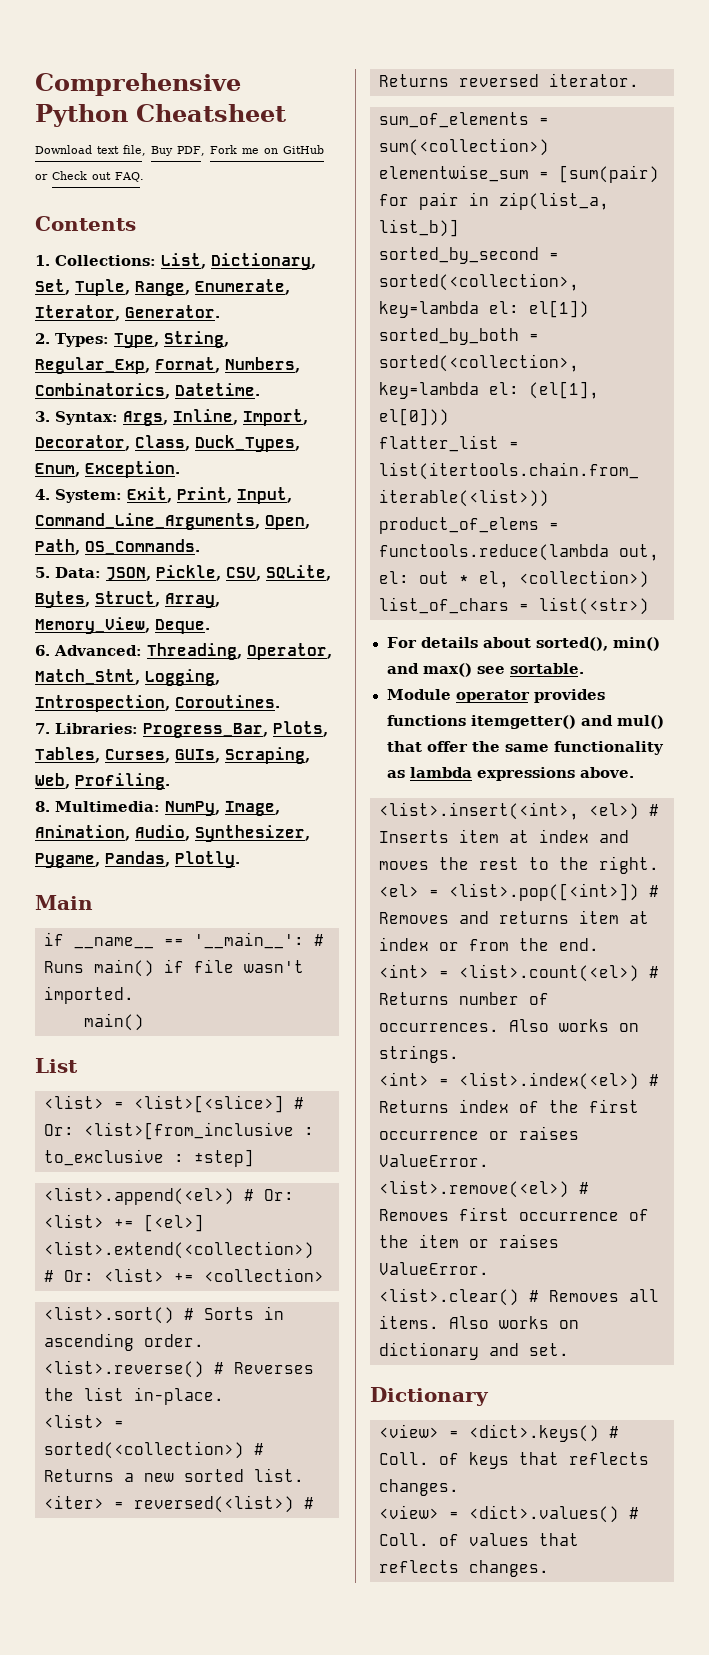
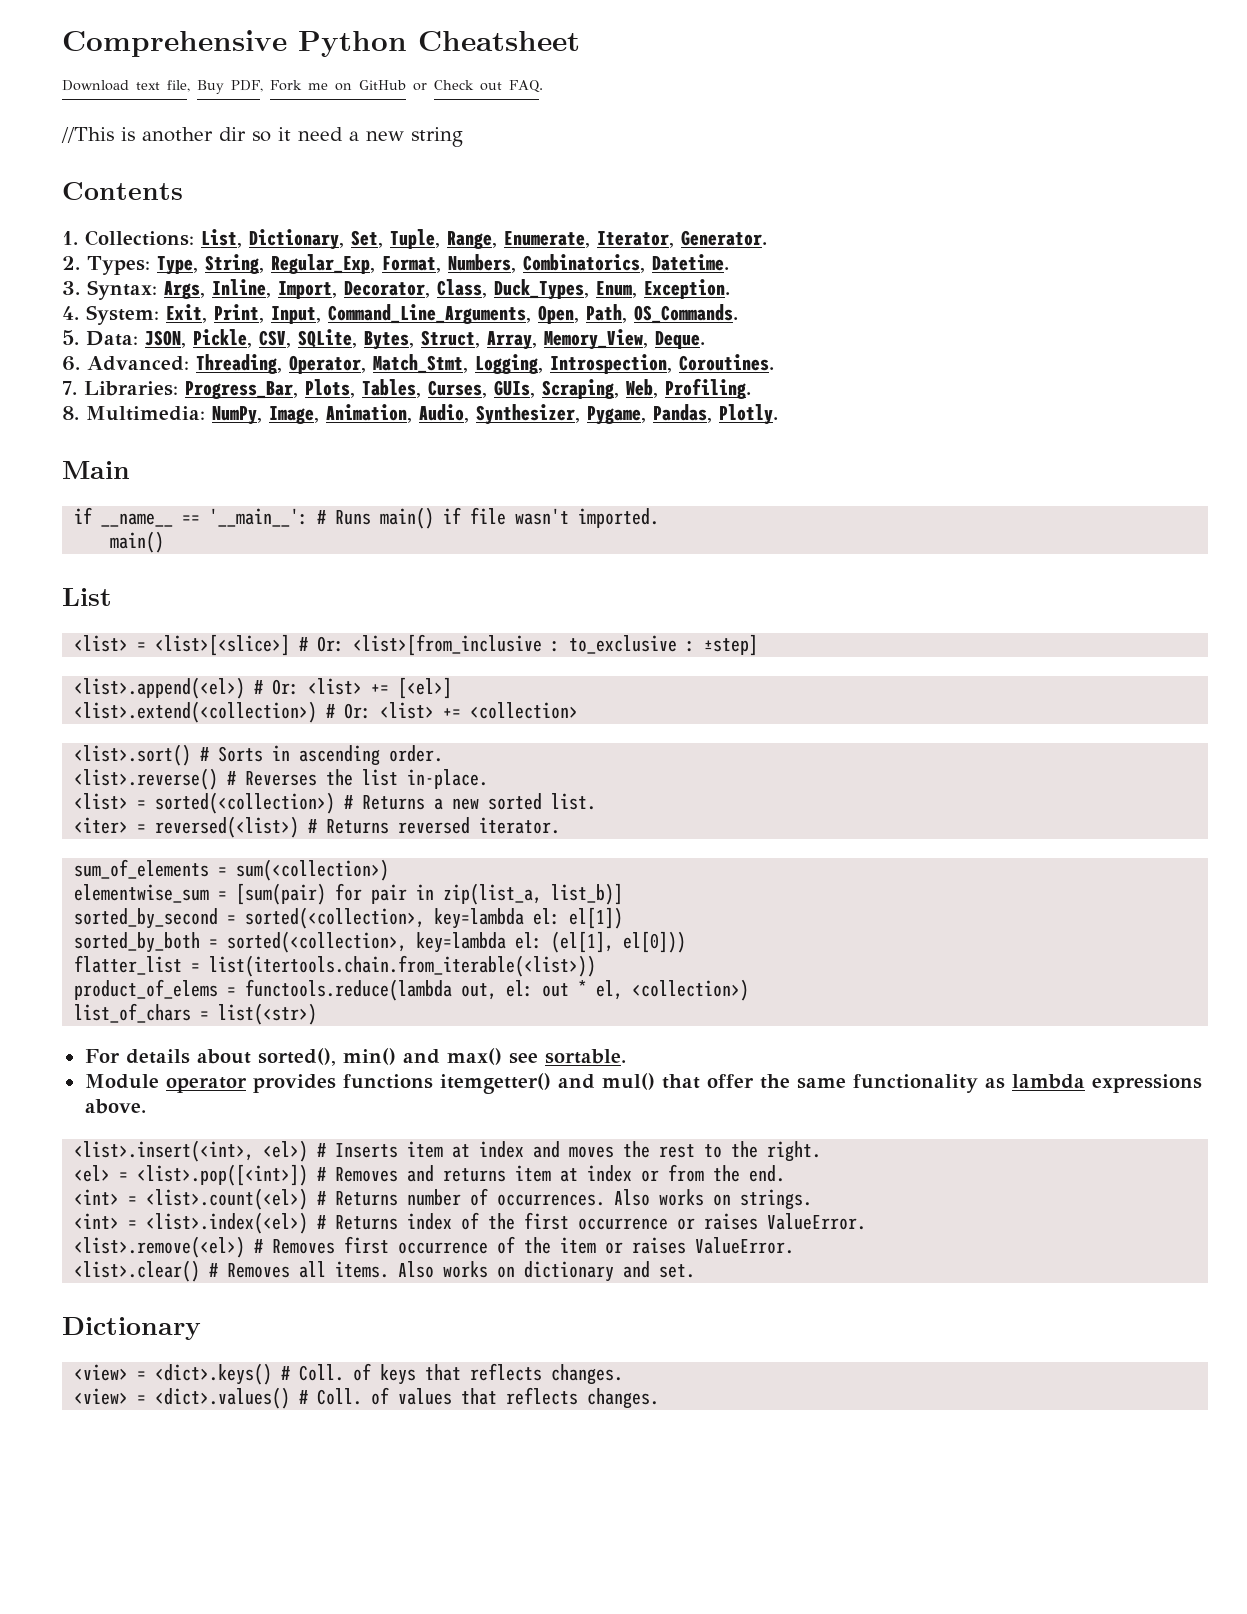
(144, 177) none -> [61,127,463,147] // //This is another dir so it need a new string

